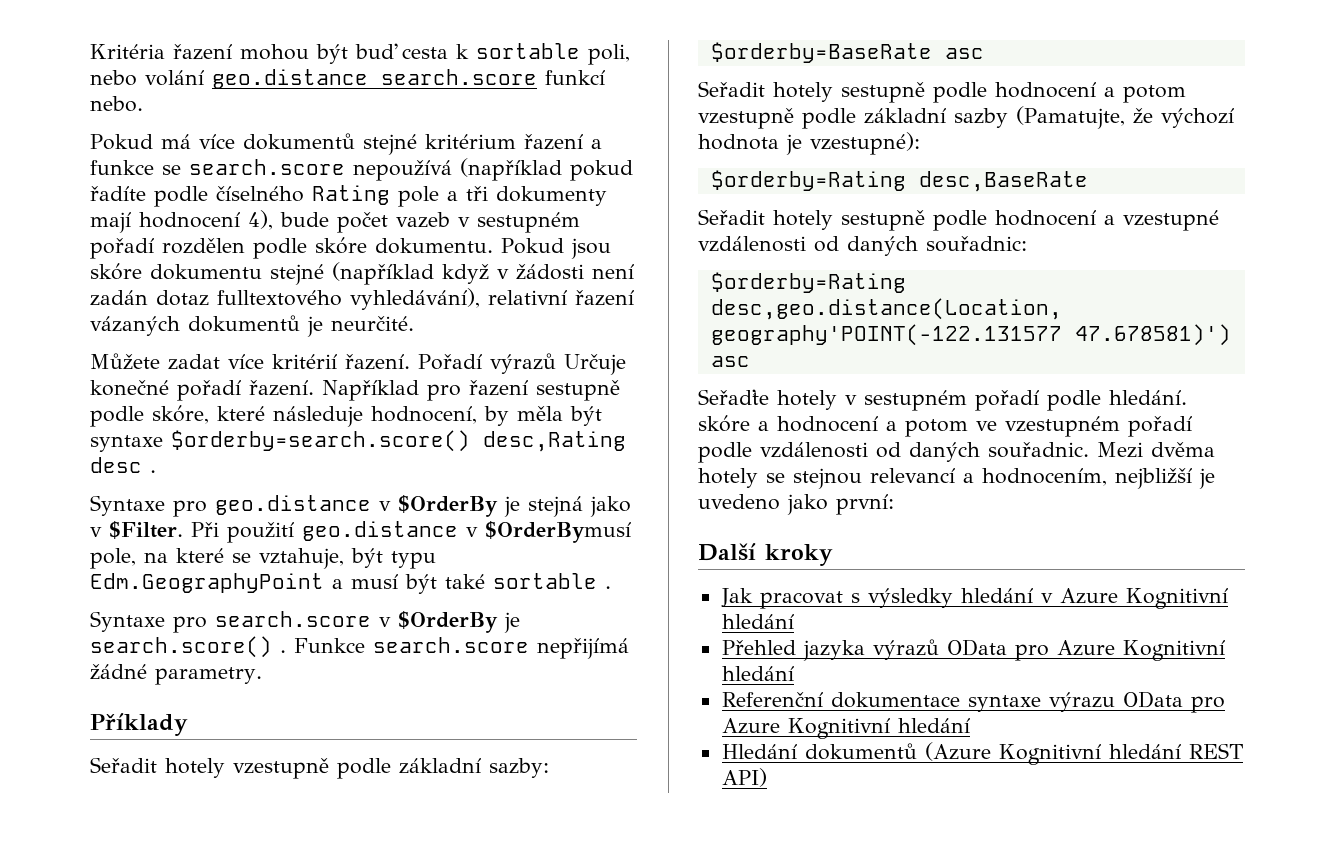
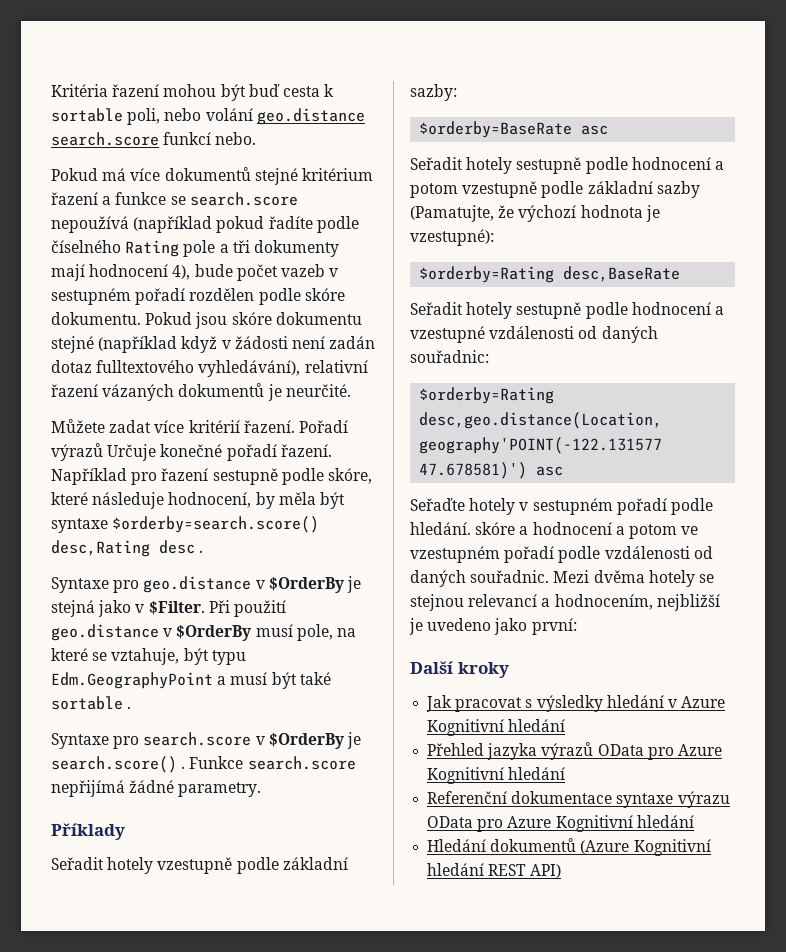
[485,521,631,543] $OrderBymusí -> [176,624,293,641] $OrderBy musí

